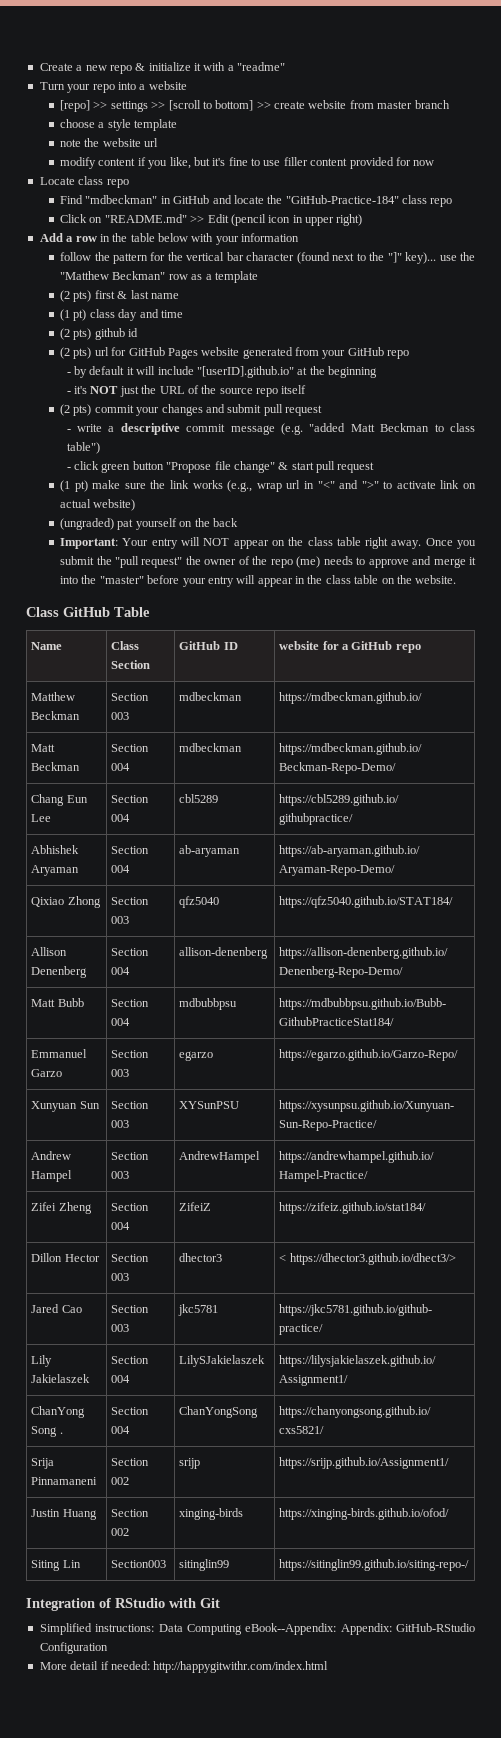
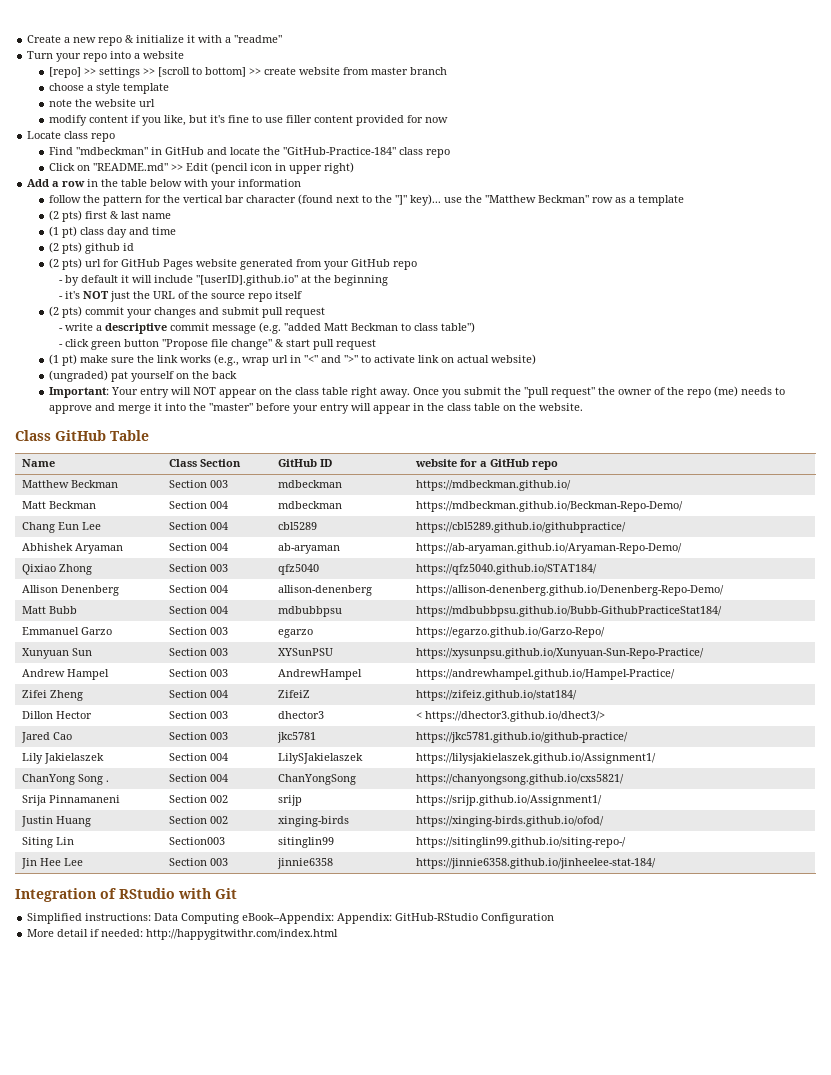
(470, 1565) none -> [21,858,84,869] [169,858,229,866] [277,858,334,869] [416,858,657,869] // Jin Hee Lee | Section 003 | jinnie6358 | https://jinnie6358.github.io/jinheelee-stat-184/

